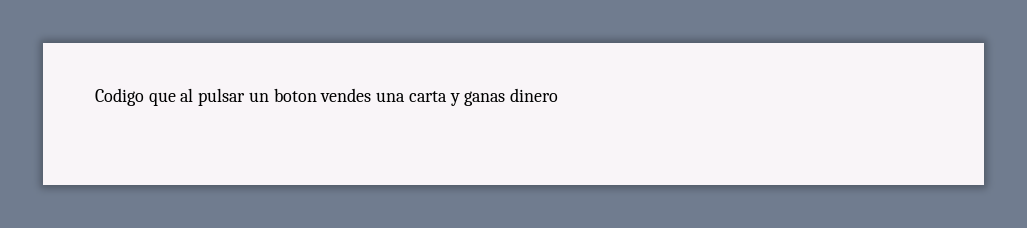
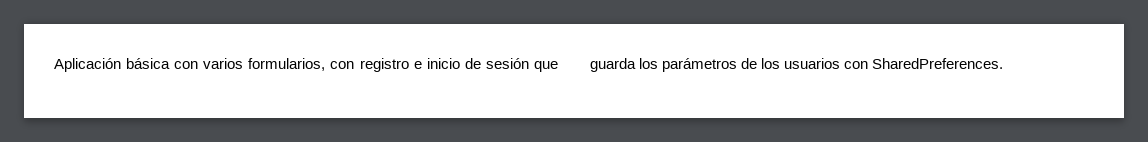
[95,88,558,106] Codigo que al pulsar un boton vendes una carta y ganas dinero -> [54,58,1004,72] Aplicación básica con varios formularios, con registro e inicio de sesión que guarda los parámetros de los usuarios con SharedPreferences.

